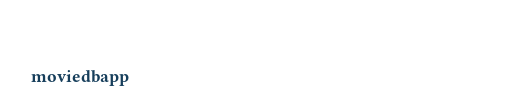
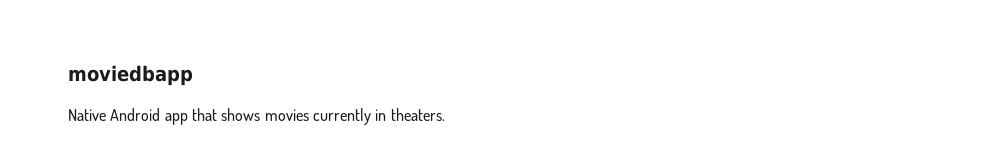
(129, 78) none -> [68,108,445,125] // Native Android app that shows movies currently in theaters.

